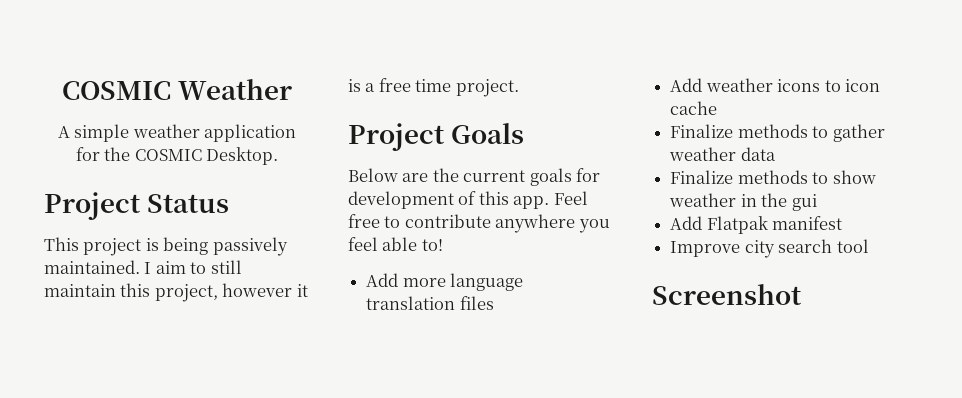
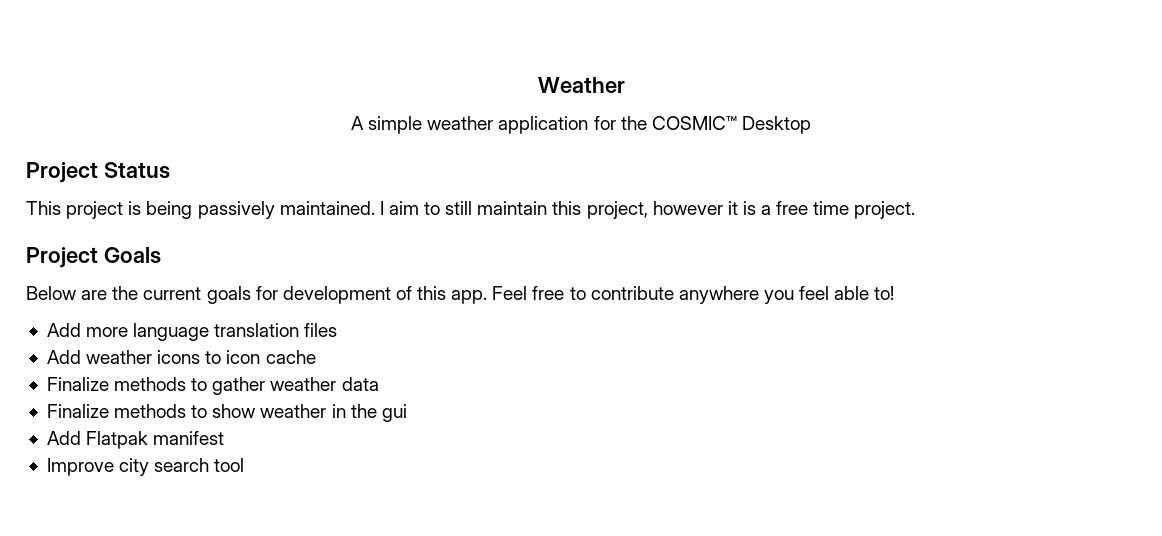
[61,81,171,100] COSMIC -> (537, 85) none
[134,147,279,165] COSMIC Desktop. -> [651,116,811,134] COSMIC™ Desktop
[652,284,802,305] // Screenshot -> (245, 465) none

